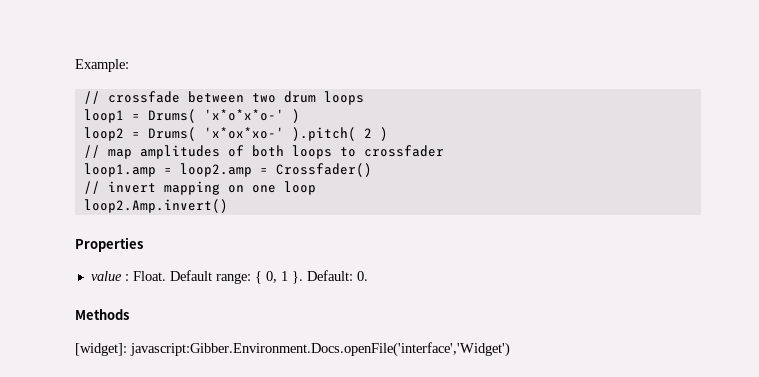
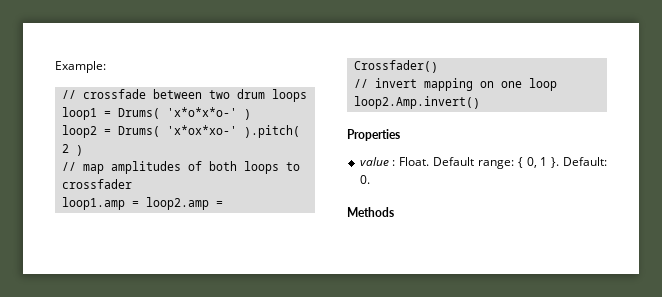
[75,342,510,357] // [widget]: javascript:Gibber.Environment.Docs.openFile('interface','Widget') -> (394, 212) none

